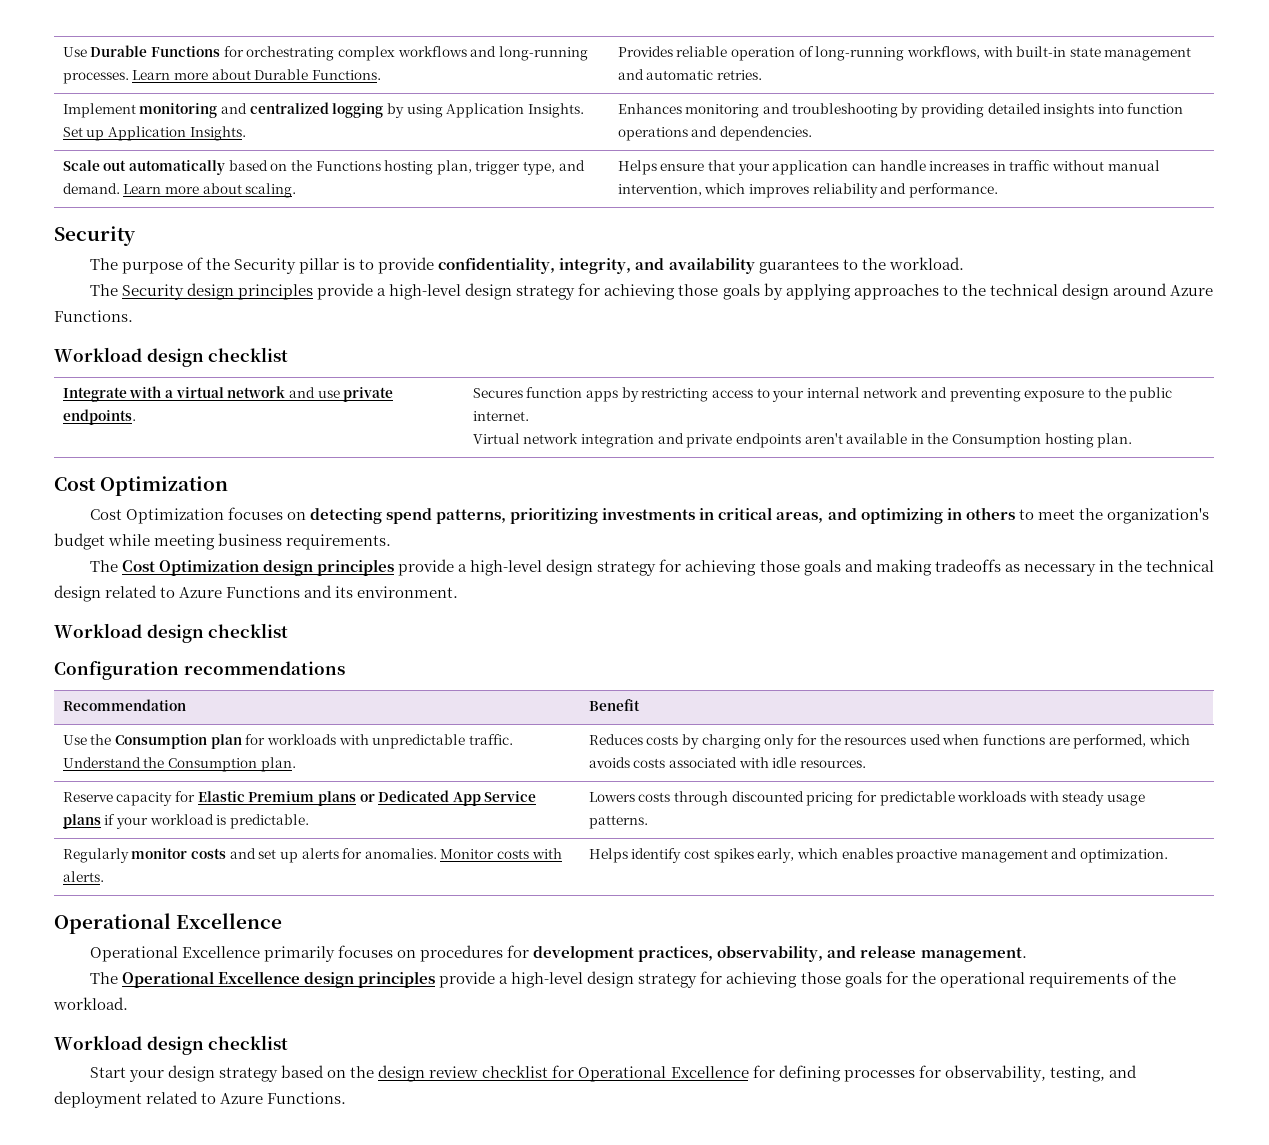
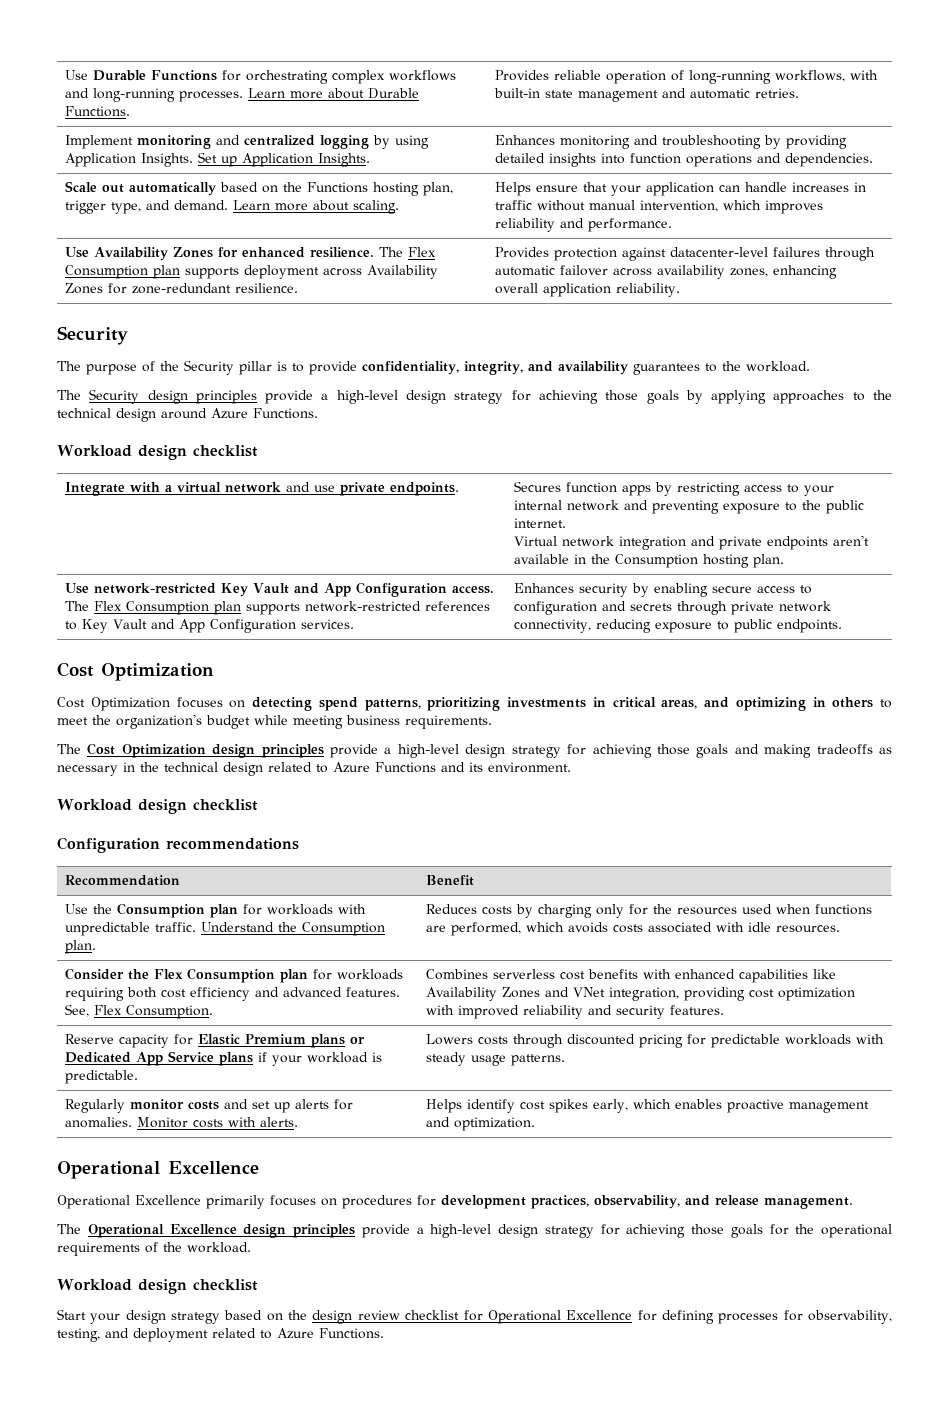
(998, 190) none -> [65,247,437,261] [65,265,439,279] [65,283,299,294] [495,247,876,261] [495,265,838,279] [495,283,681,297] // Use Availability Zones for enhanced resilience. The Flex Consumption plan supports deployment across Availability Zones for zone-redundant resilience. | Provides protection against datacenter-level failures through automatic failover across availability zones, enhancing overall application reliability.
(1133, 440) none -> [65,582,495,597] [65,601,491,615] [65,619,355,633] [514,583,813,597] [514,601,832,615] [514,619,843,633] // Use network-restricted Key Vault and App Configuration access. The Flex Consumption plan supports network-restricted references to Key Vault and App Configuration services. | Enhances security by enabling secure access to configuration and secrets through private network connectivity, reducing exposure to public endpoints.
(866, 764) none -> [65,968,404,983] [65,987,401,1001] [65,1004,214,1019] [426,969,837,983] [426,987,856,1001] [426,1005,725,1019] // Consider the Flex Consumption plan for workloads requiring both cost efficiency and advanced features. See, Flex Consumption. | Combines serverless cost benefits with enhanced capabilities like Availability Zones and VNet integration, providing cost optimization with improved reliability and security features.

